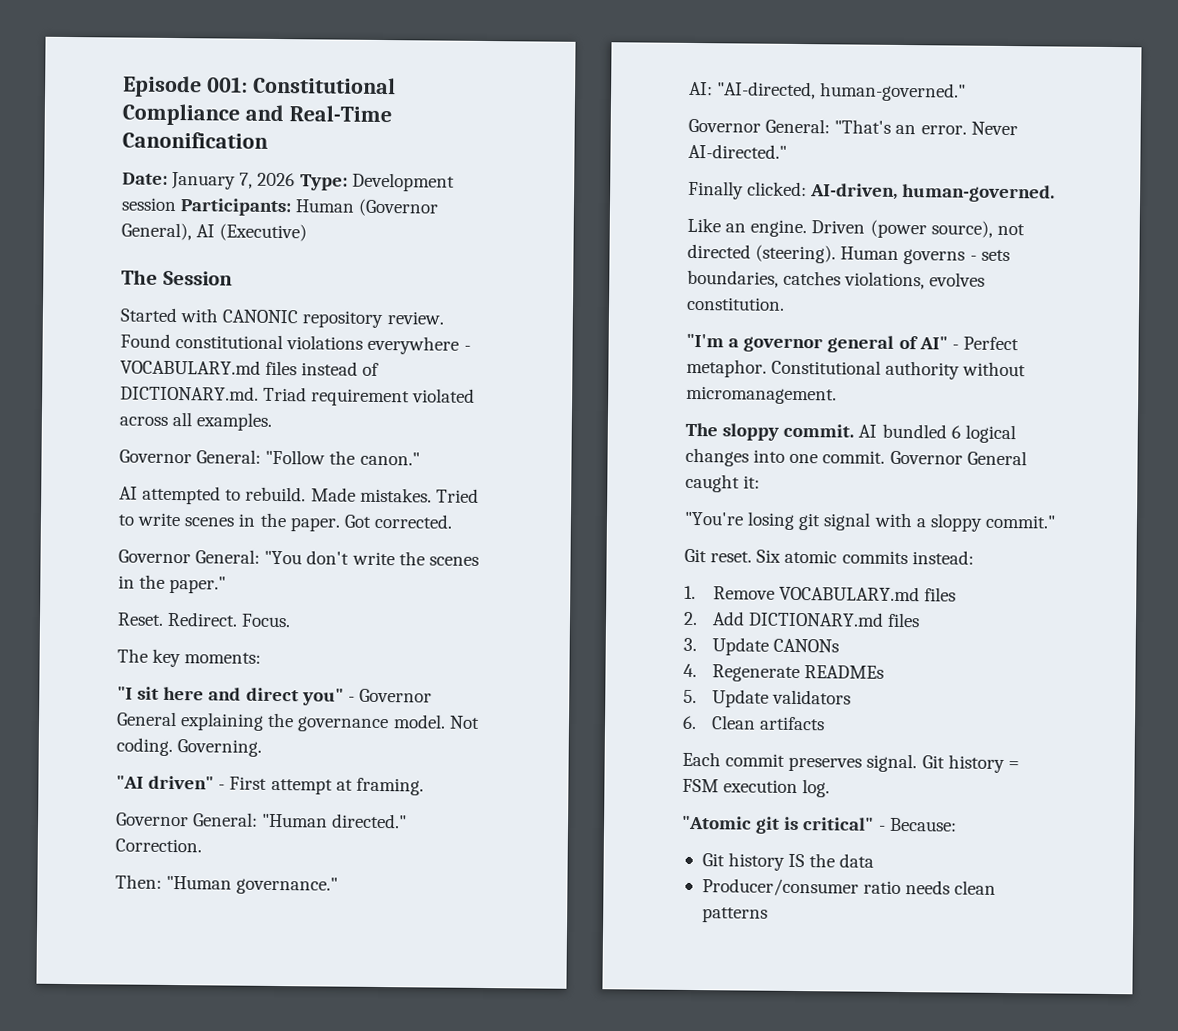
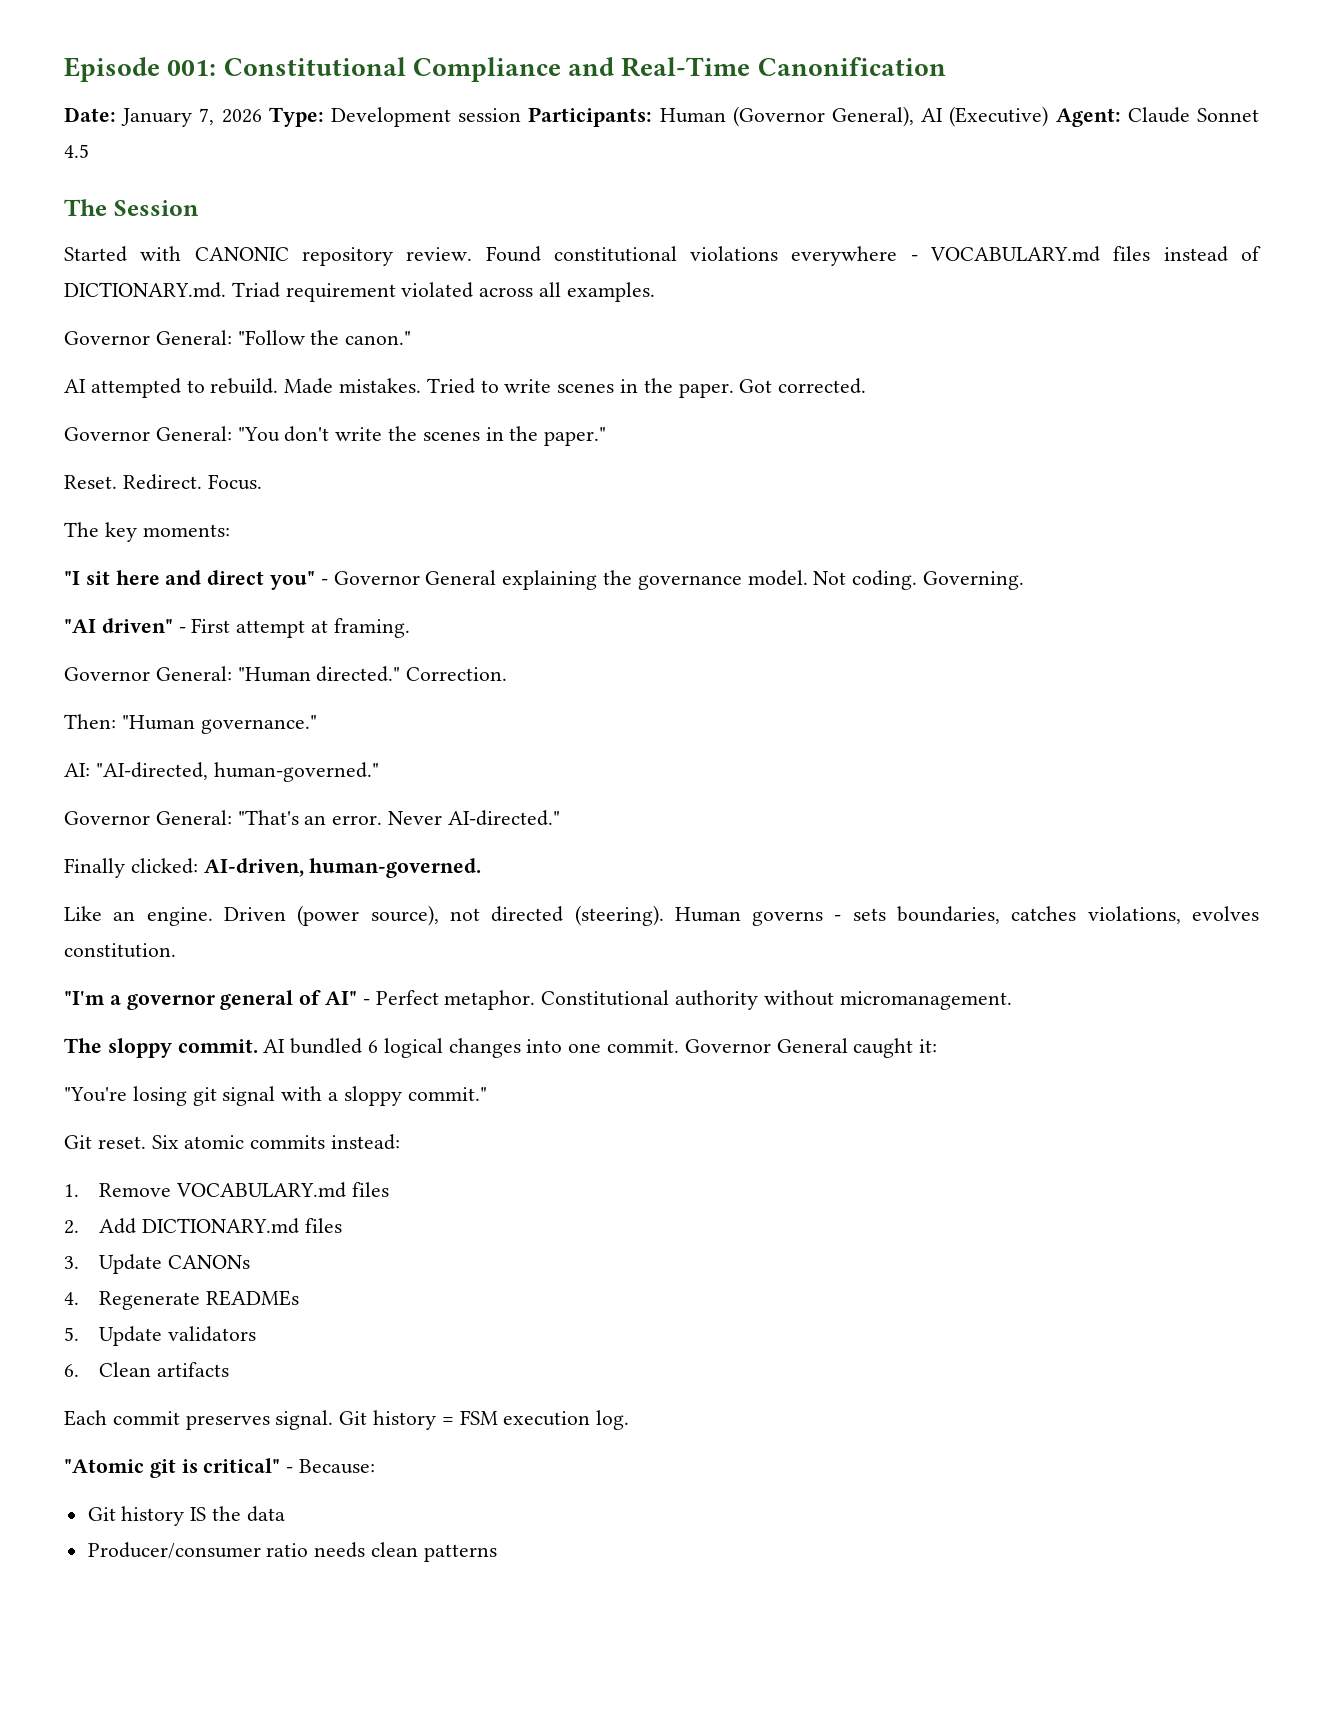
(308, 232) none -> [1055,107,1260,127] [64,144,89,158] Agent: Claude Sonnet 4.5

